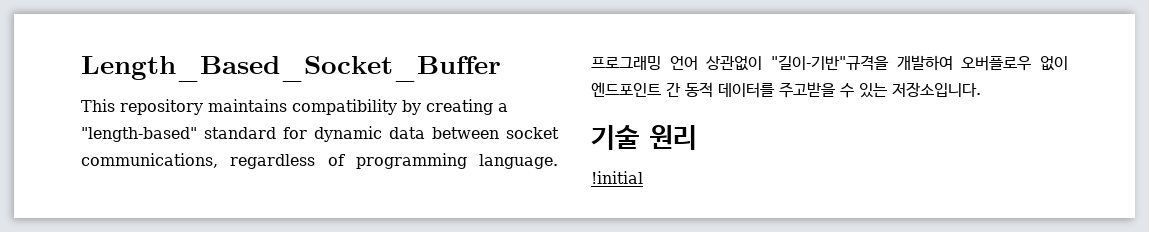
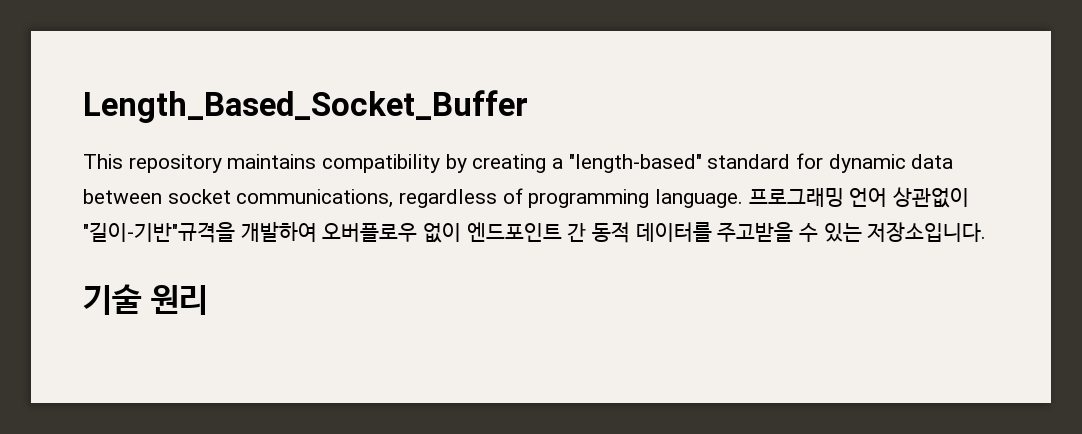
[591,171,643,184] // !initial -> (208, 300) none

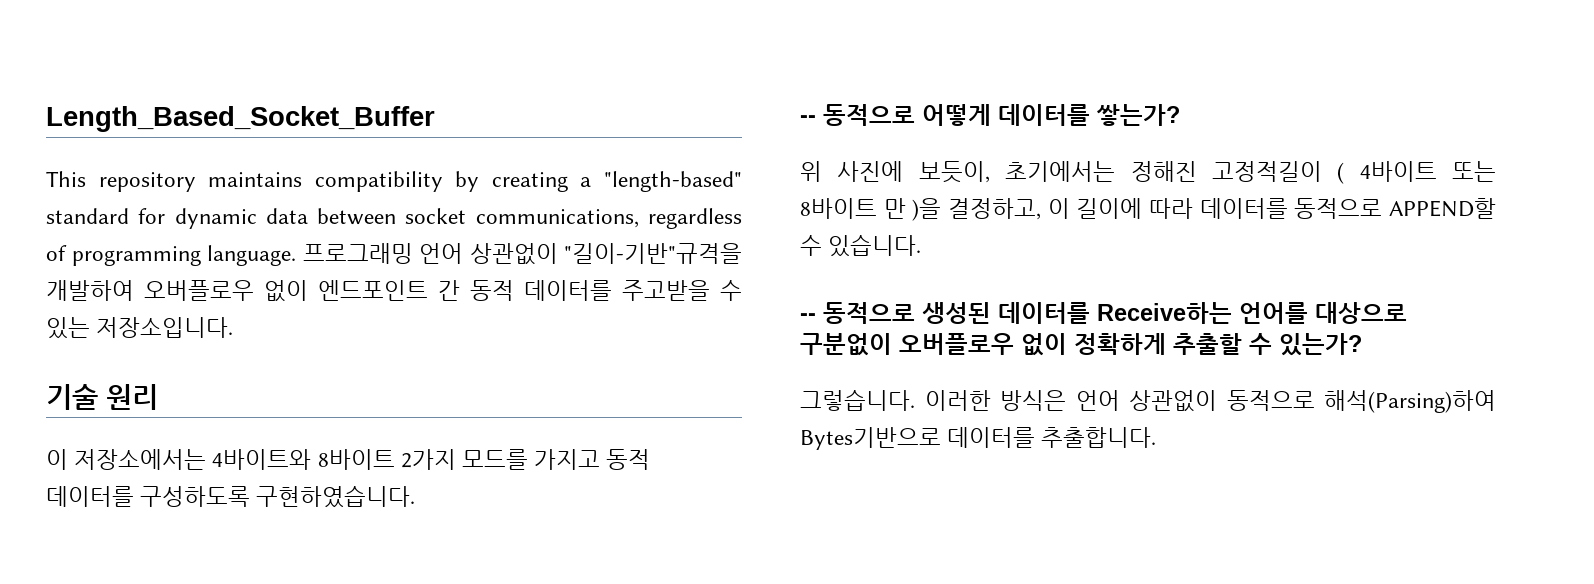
(208, 300) none -> [46,449,651,470] [46,485,416,508] [800,104,1180,126] [800,161,1496,184] [800,198,1496,221] [800,234,922,257] [800,302,1407,324] [800,333,1362,356] [800,389,1496,413] [800,427,1157,450] // 이 저장소에서는 4바이트와 8바이트 2가지 모드를 가지고 동적 데이터를 구성하도록 구현하였습니다. // -- 동적으로 어떻게 데이터를 쌓는가? // 위 사진에 보듯이, 초기에서는 정해진 고정적길이 ( 4바이트 또는 8바이트 만 )을 결정하고, 이 길이에 따라 데이터를 동적으로 APPEND할 수 있습니다. // -- 동적으로 생성된 데이터를 Receive하는 언어를 대상으로 구분없이 오버플로우 없이 정확하게 추출할 수 있는가? // 그렇습니다. 이러한 방식은 언어 상관없이 동적으로 해석(Parsing)하여 Bytes기반으로 데이터를 추출합니다.

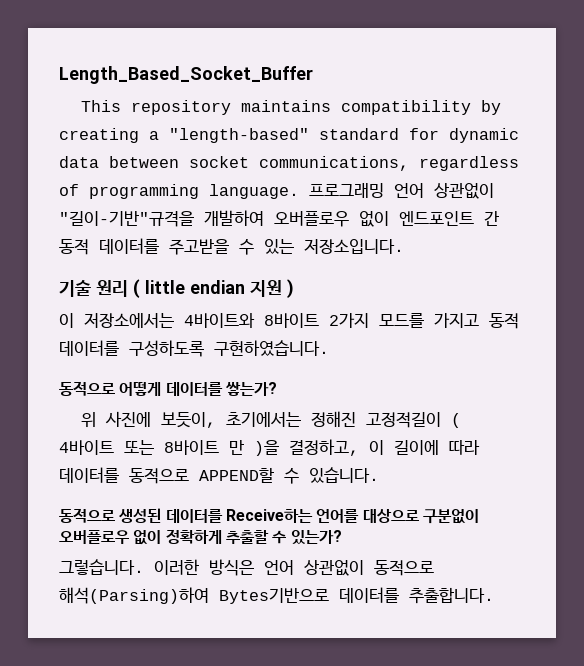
(158, 397) none -> [133,279,294,298] ( little endian 지원 )
[800,115,816,123] -- -> (329, 348) none
[800,313,816,321] -- -> (379, 475) none

